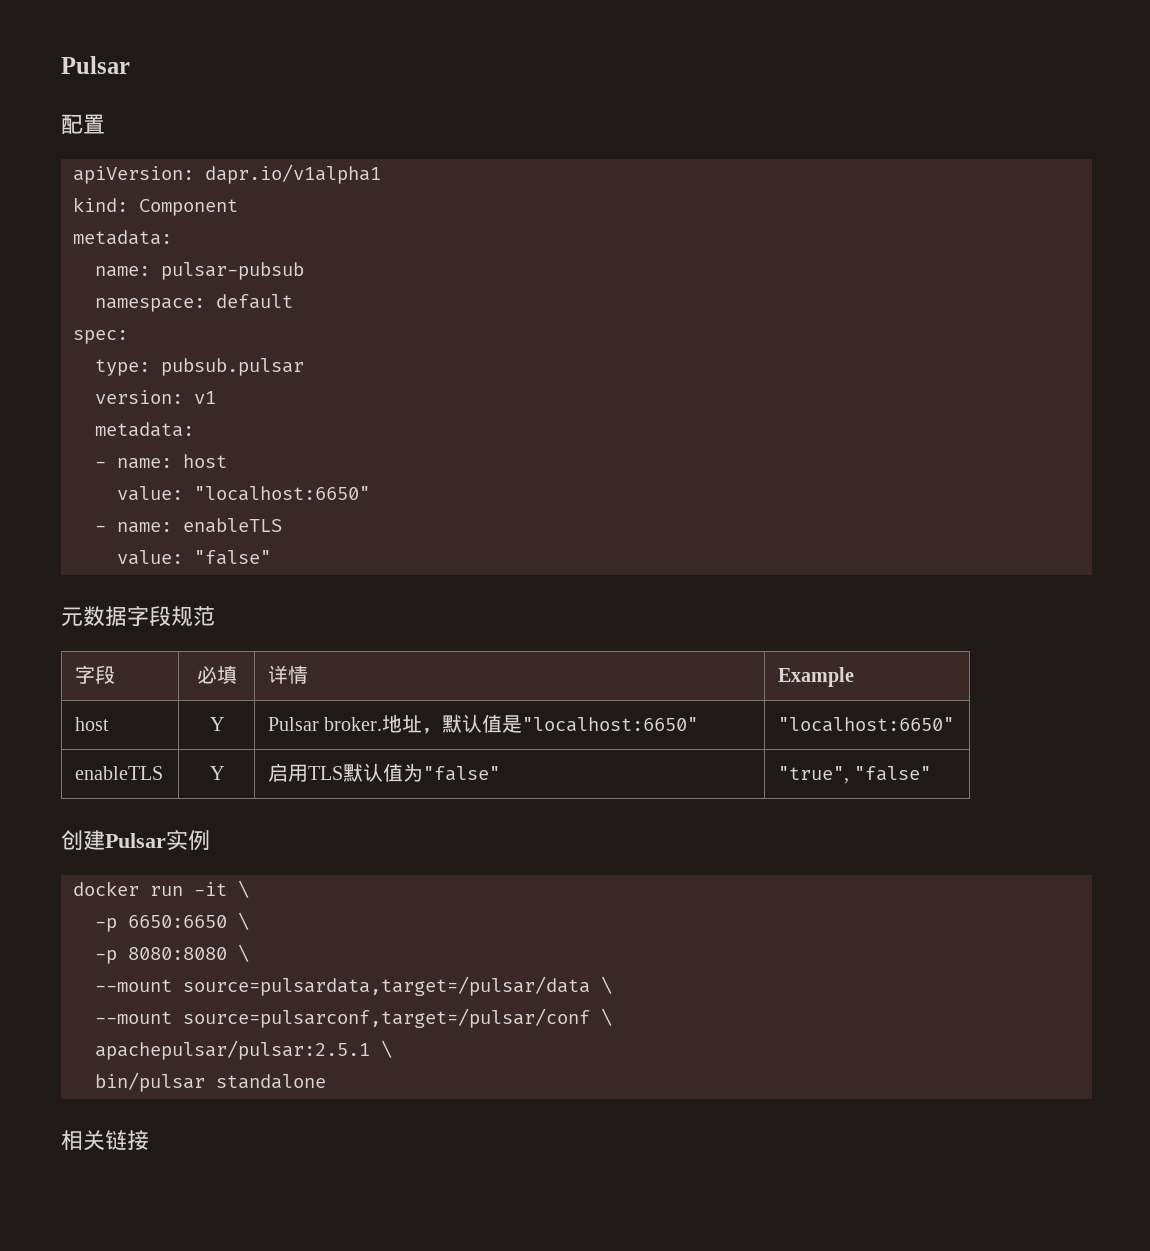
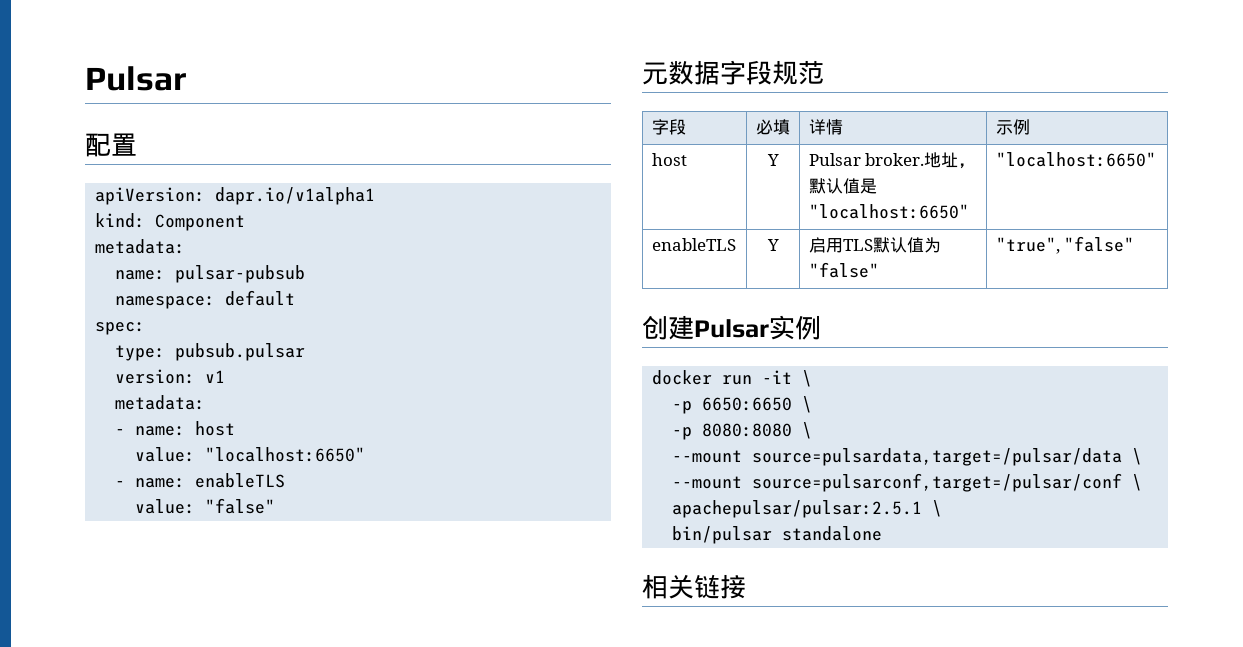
[778,667,855,687] Example -> [995,119,1030,135] 示例

